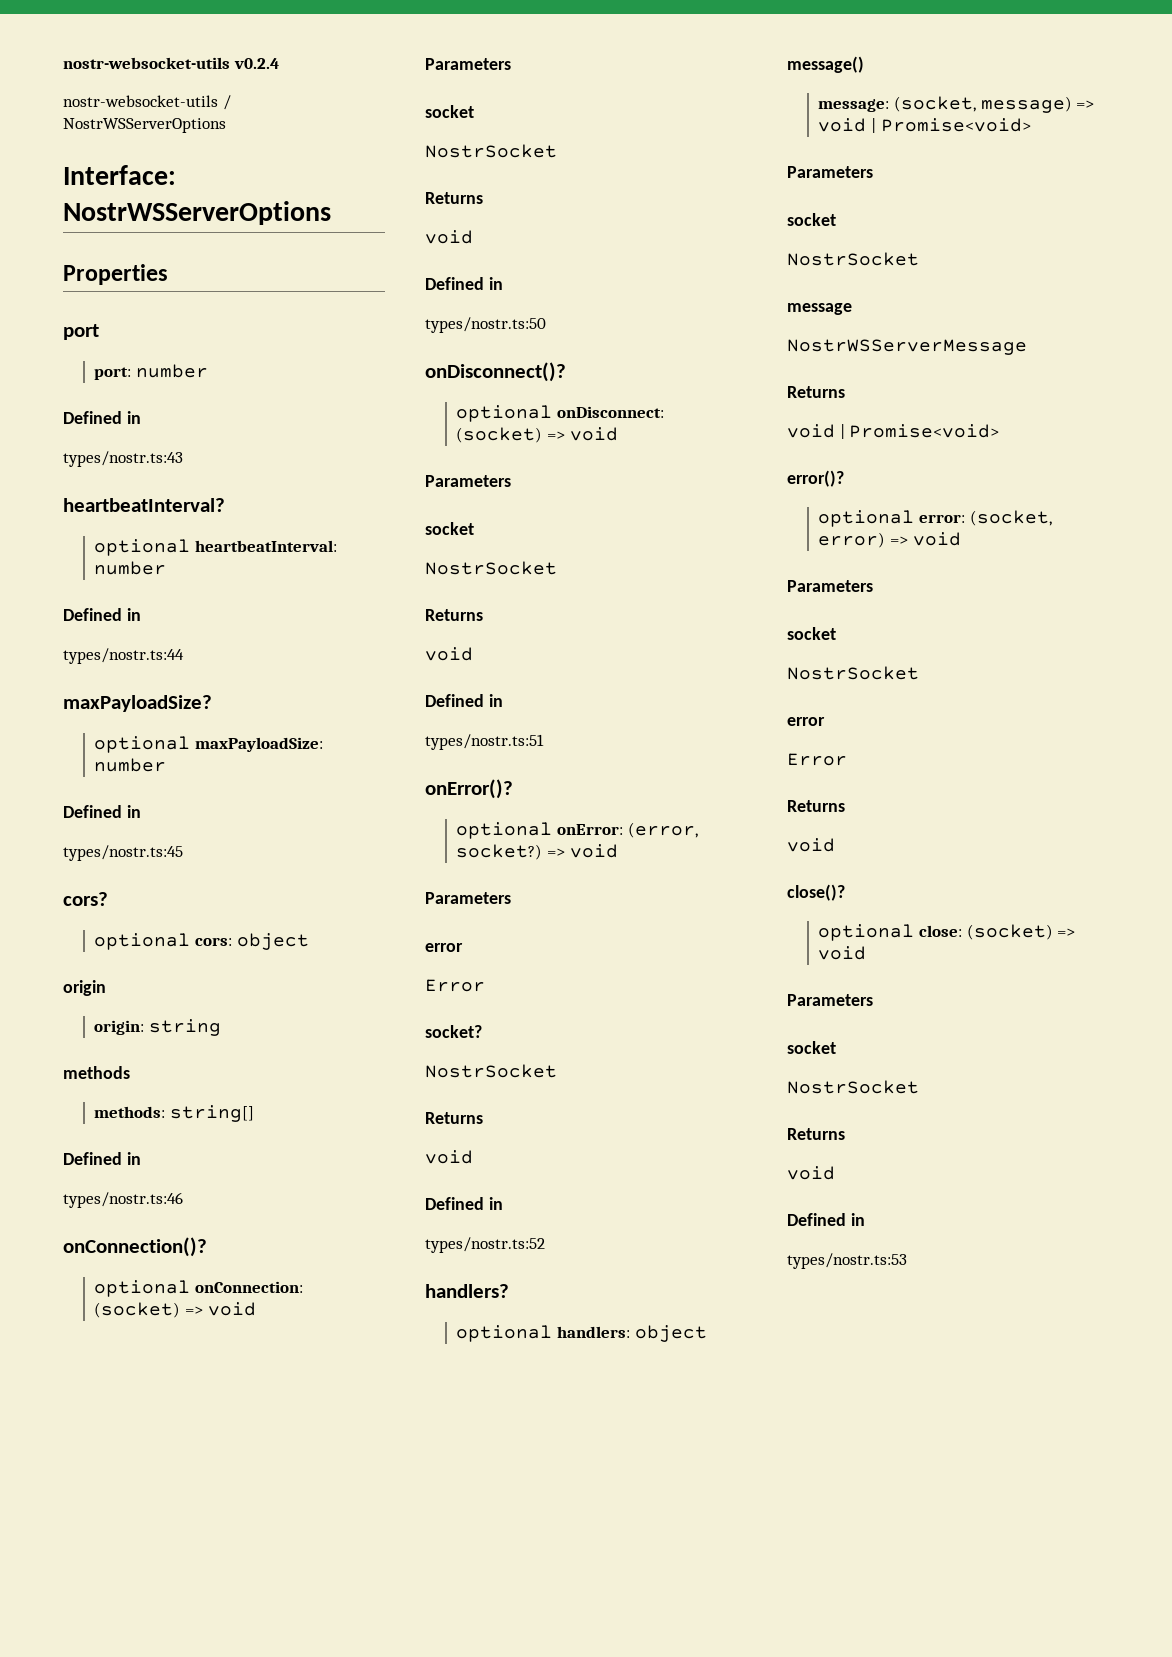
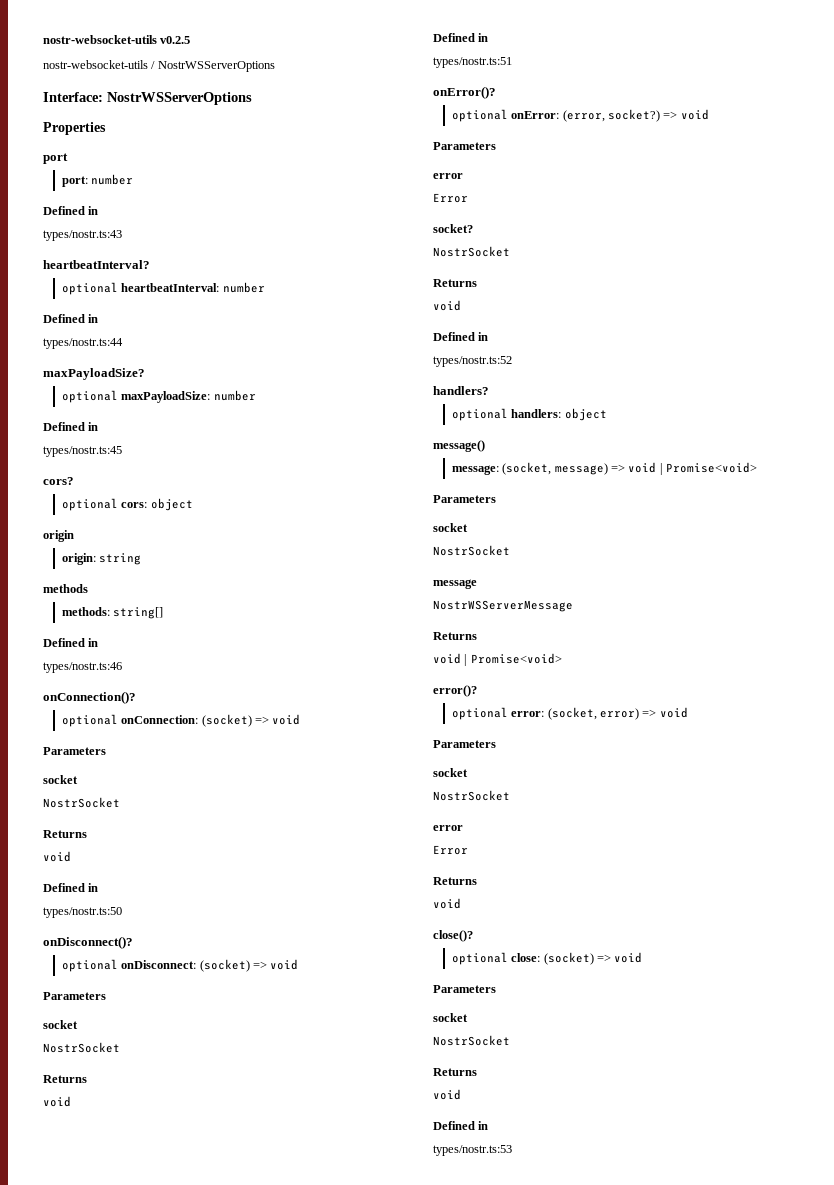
[63,57,279,69] nostr-websocket-utils v0.2.4 -> [43,35,191,44] nostr-websocket-utils v0.2.5

